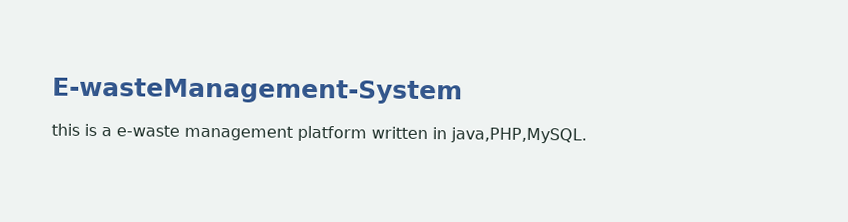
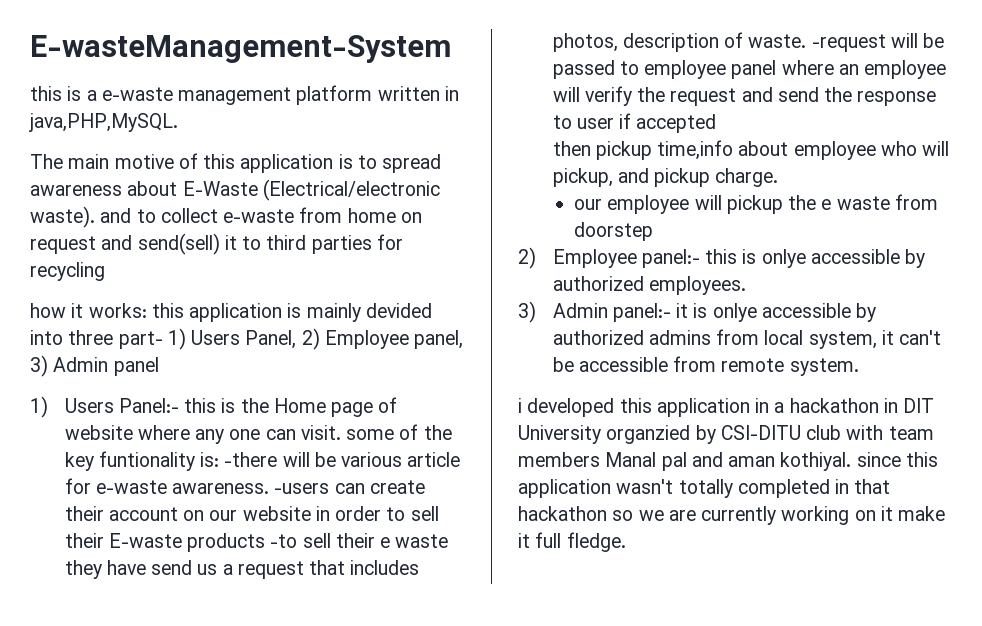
(587, 135) none -> [30,153,442,173] [30,179,440,201] [30,206,422,228] [30,233,403,255] [30,262,105,281] [30,303,432,322] [30,328,464,350] [30,355,159,377] [30,396,398,418] [64,424,452,444] [64,451,461,471] [64,478,425,494] [64,506,439,521] [64,533,449,552] [64,560,420,579] [552,32,945,52] [552,60,947,79] [552,86,937,106] [552,113,717,133] [552,140,950,160] [552,168,779,187] [574,194,938,214] [574,222,654,241] [518,247,926,269] [552,276,746,295] [518,301,877,323] [552,329,942,349] [552,356,859,376] [518,398,935,417] [518,425,934,444] [518,452,938,471] [518,479,891,498] [518,506,946,525] [518,532,626,552] // The main motive of this application is to spread awareness about E-Waste (Electrical/electronic waste). and to collect e-waste from home on request and send(sell) it to third parties for recycling // how it works: this application is mainly devided into three part- 1) Users Panel, 2) Employee panel, 3) Admin panel // 1) Users Panel:- this is the Home page of website where any one can visit. some of the key funtionality is: -there will be various article for e-waste awareness. -users can create their account on our website in order to sell their E-waste products -to sell their e waste they have send us a request that includes photos, description of waste. -request will be passed to employee panel where an employee will verify the request and send the response to user if accepted // then pickup time,info about employee who will pickup, and pickup charge. // our employee will pickup the e waste from doorstep // 2) Employee panel:- this is onlye accessible by authorized employees. // 3) Admin panel:- it is onlye accessible by authorized admins from local system, it can't be accessible from remote system. // i developed this application in a hackathon in DIT University organzied by CSI-DITU club with team members Manal pal and aman kothiyal. since this application wasn't totally completed in that hackathon so we are currently working on it make it full fledge.

